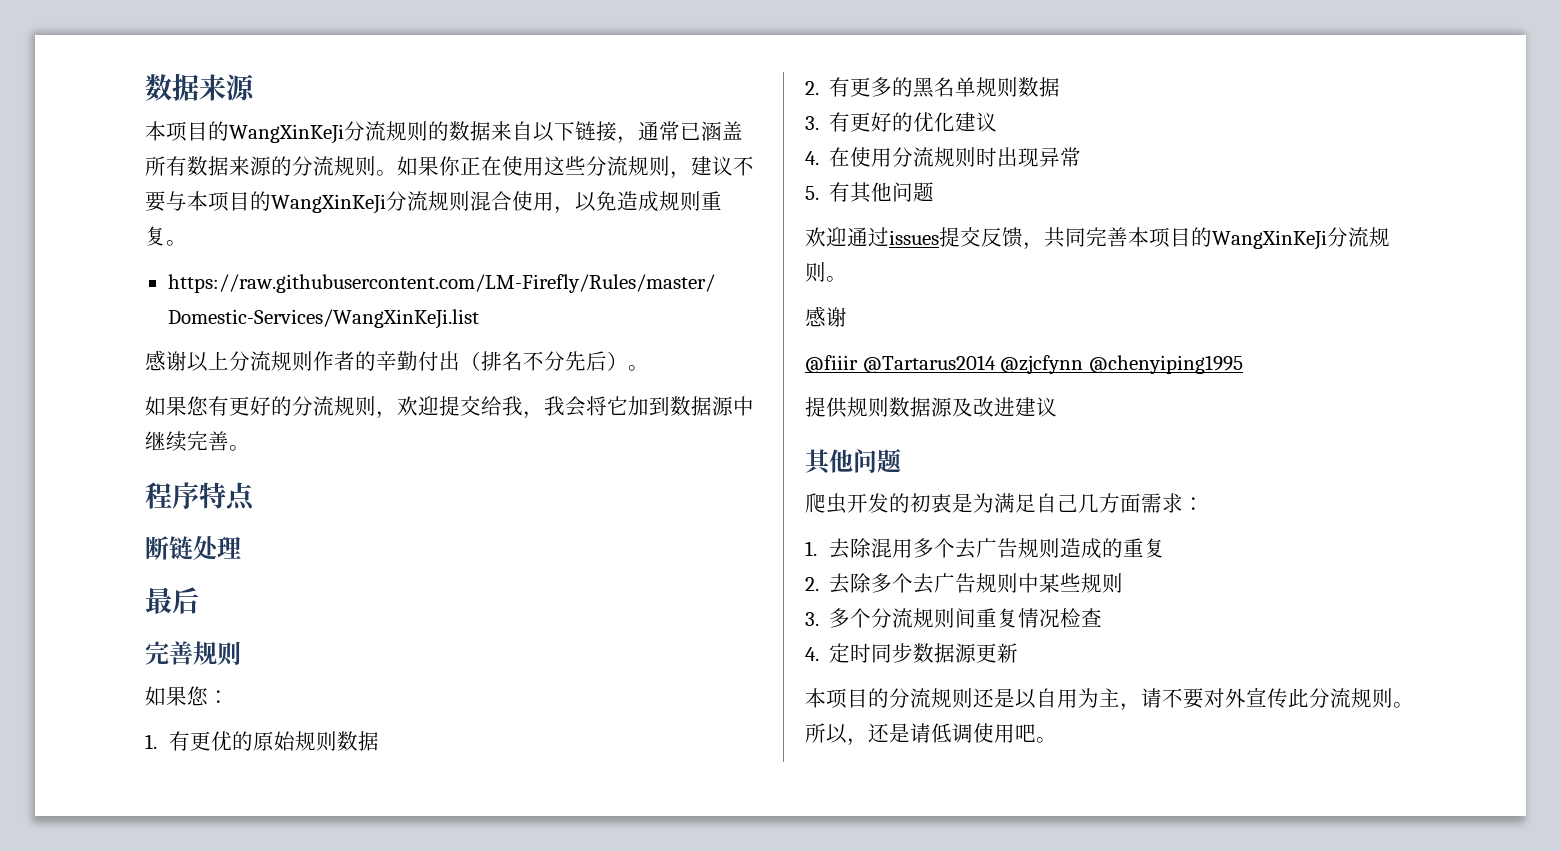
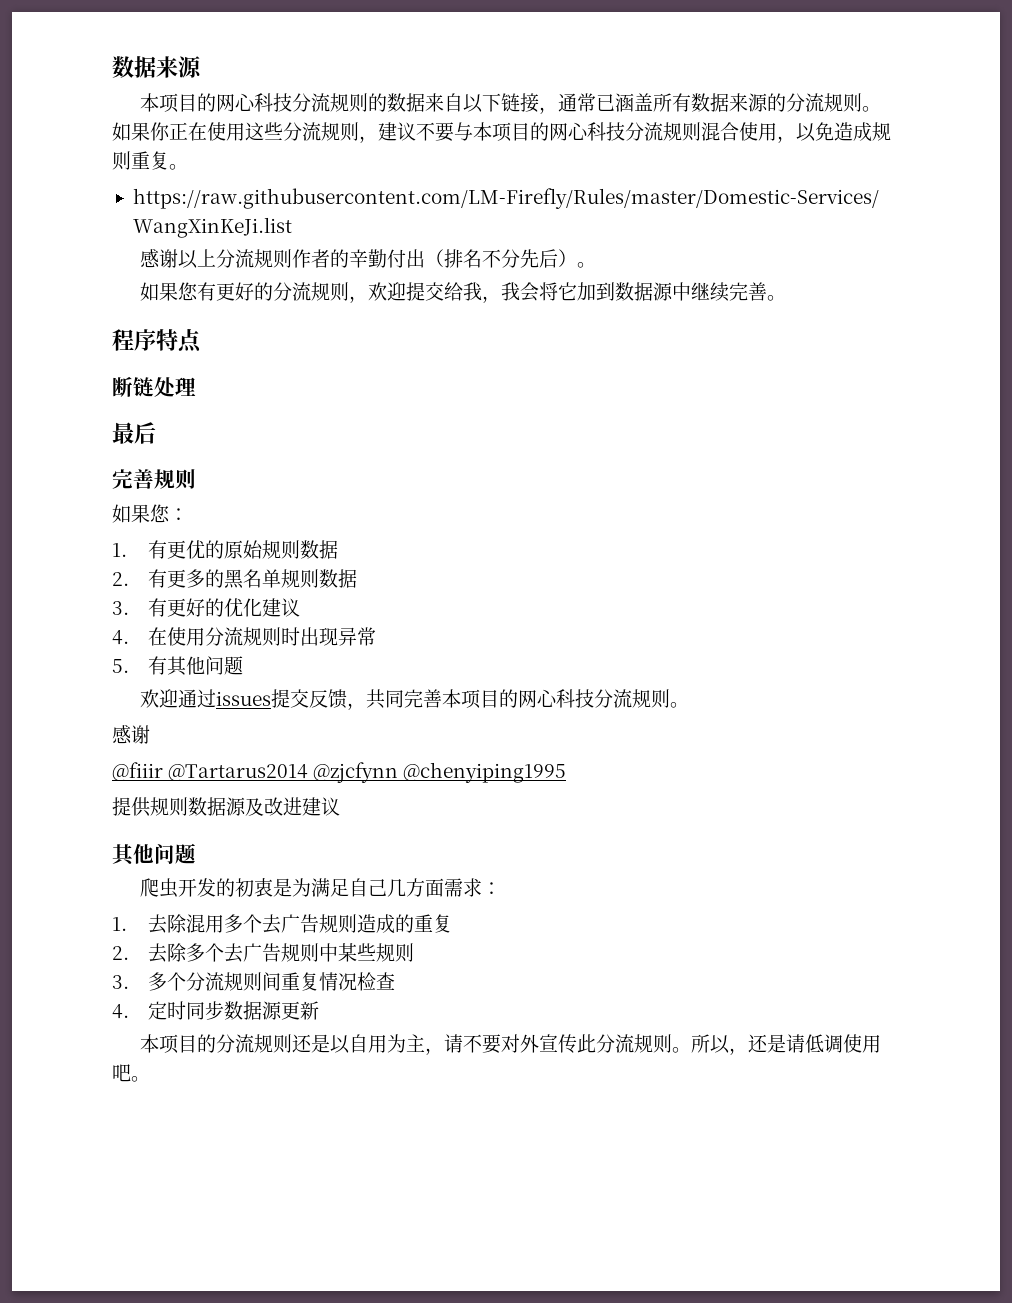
[229,124,344,144] WangXinKeJi -> [216,93,293,112] 网心科技
[271,194,386,214] WangXinKeJi -> [549,122,625,141] 网心科技
[1212,230,1327,250] WangXinKeJi -> [518,689,595,708] 网心科技

